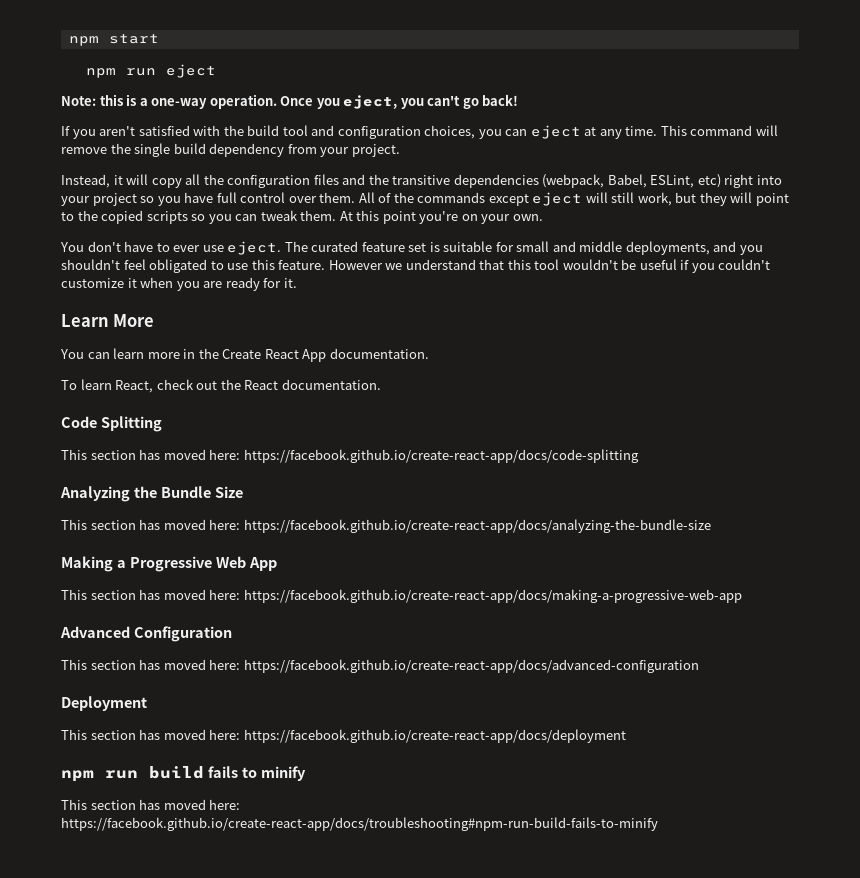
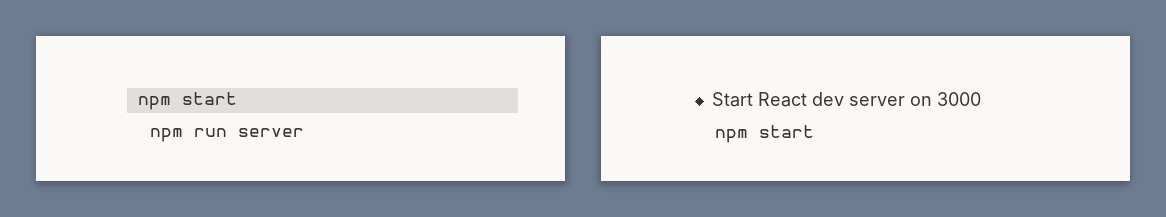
[165,64,216,78] [61,94,519,109] [61,125,778,139] [61,143,400,157] [61,174,782,188] [61,192,789,206] [61,210,543,224] [60,241,763,255] [61,259,771,273] [61,277,297,291] [61,314,155,327] [60,348,429,362] [61,379,381,393] [61,416,162,432] [61,449,639,463] [60,486,243,502] [61,519,711,533] [61,556,277,572] [61,589,742,603] [60,626,232,642] [61,659,699,673] [61,696,147,711] [61,729,626,743] [61,766,306,782] [61,799,241,810] [61,817,658,831] eject // Note: this is a one-way operation. Once you eject, you can't go back! // If you aren't satisfied with the build tool and configuration choices, you can eject at any time. This command will remove the single build dependency from your project. // Instead, it will copy all the configuration files and the transitive dependencies (webpack, Babel, ESLint, etc) right into your project so you have full control over them. All of the commands except eject will still work, but they will point to the copied scripts so you can tweak them. At this point you're on your own. // You don't have to ever use eject. The curated feature set is suitable for small and middle deployments, and you shouldn't feel obligated to use this feature. However we understand that this tool wouldn't be useful if you couldn't customize it when you are ready for it. // Learn More // You can learn more in the Create React App documentation. // To learn React, check out the React documentation. // Code Splitting // This section has moved here: https://facebook.github.io/create-react-app/docs/code-splitting // Analyzing the Bundle Size // This section has moved here: https://facebook.github.io/create-react-app/docs/analyzing-the-bundle-size // Making a Progressive Web App // This section has moved here: https://facebook.github.io/create-react-app/docs/making-a-progressive-web-app // Advanced Configuration // This section has moved here: https://facebook.github.io/create-react-app/docs/advanced-configuration // Deployment // This section has moved here: https://facebook.github.io/create-react-app/docs/deployment // npm run build fails to minify // This section has moved here: https://facebook.github.io/create-react-app/docs/troubleshooting#npm-run-build-fails-to-minify -> [237,128,304,137] [711,92,981,107] [714,125,814,143] server // Start React dev server on 3000 // npm start

